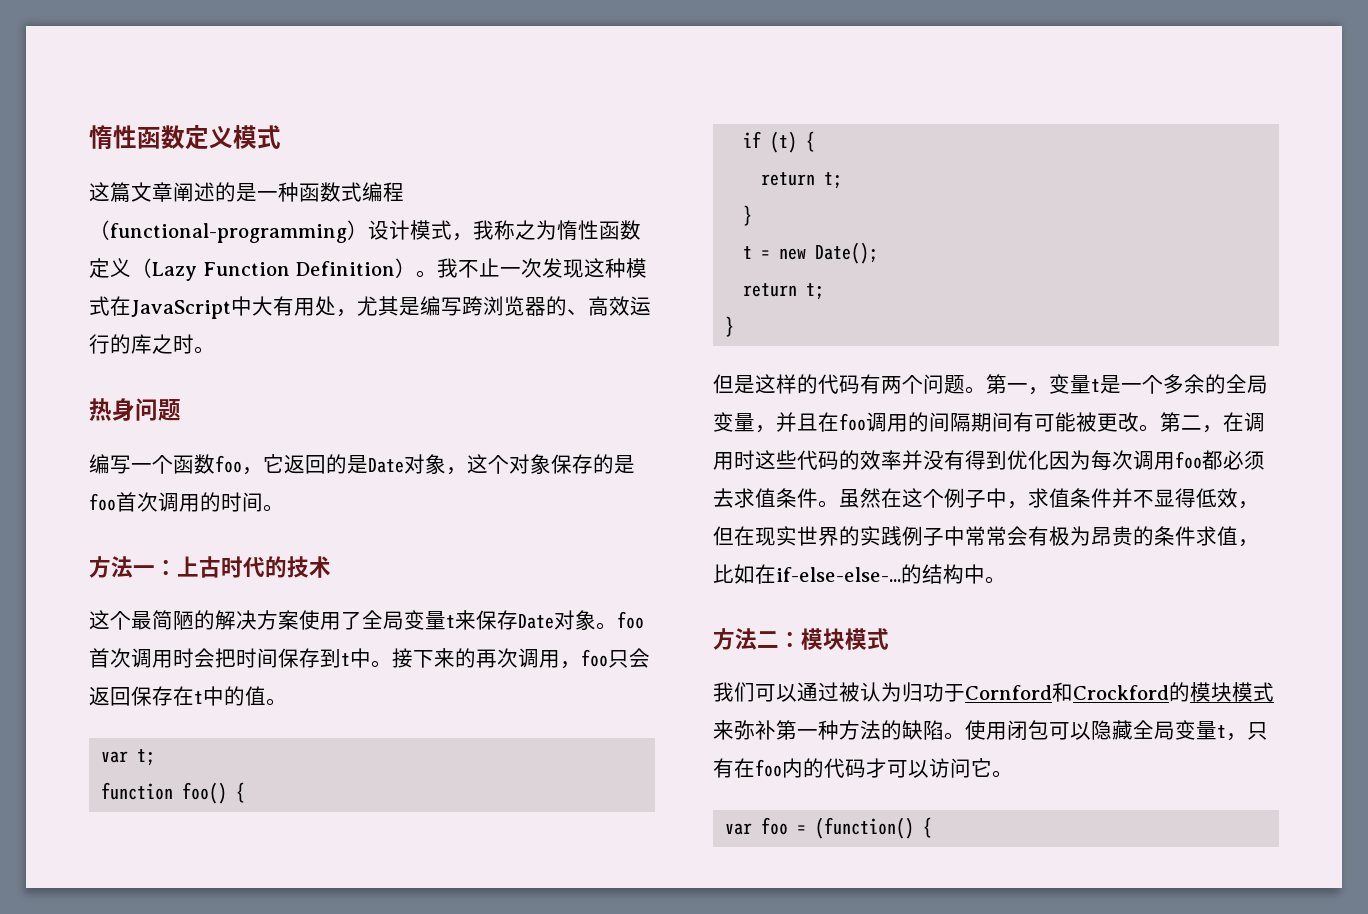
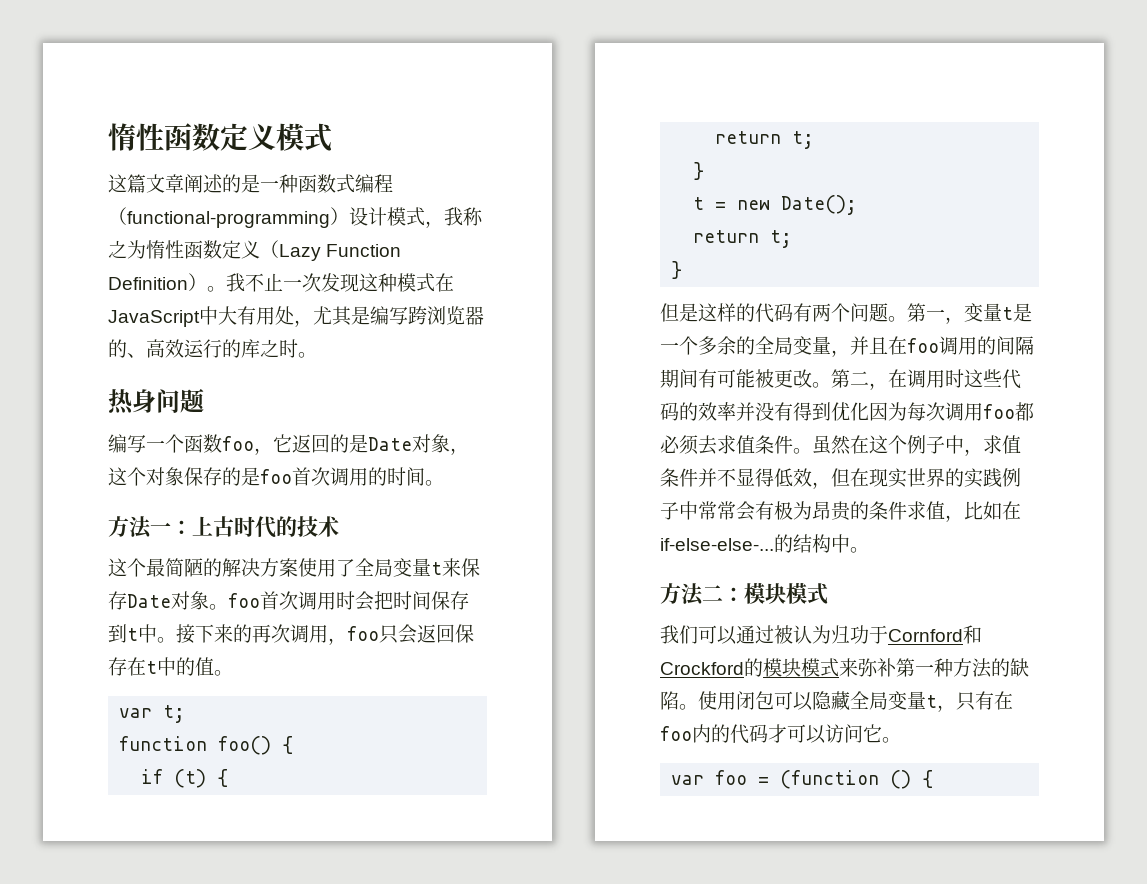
[815,817,915,839] (function() -> [780,770,912,789] (function ()

